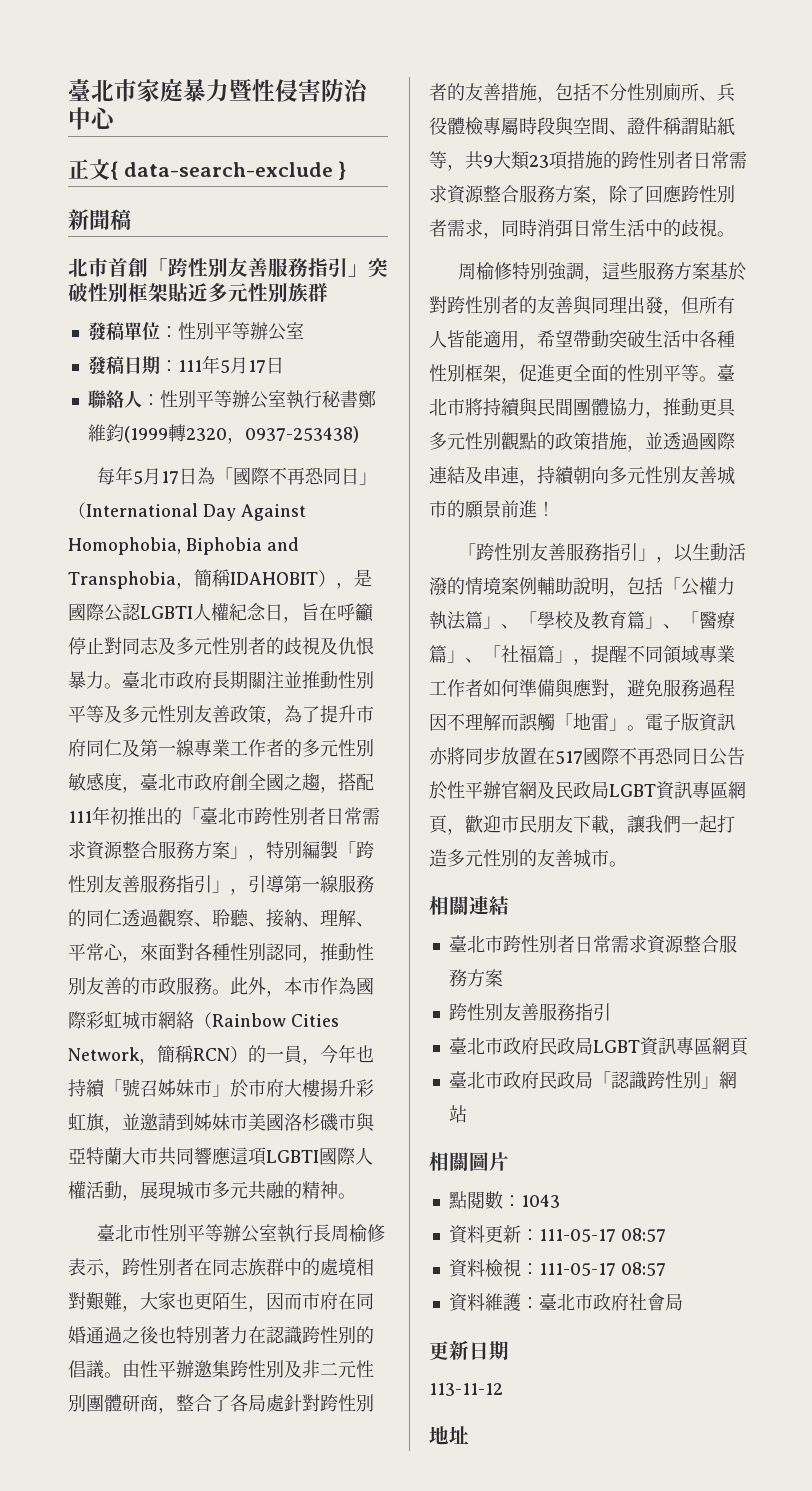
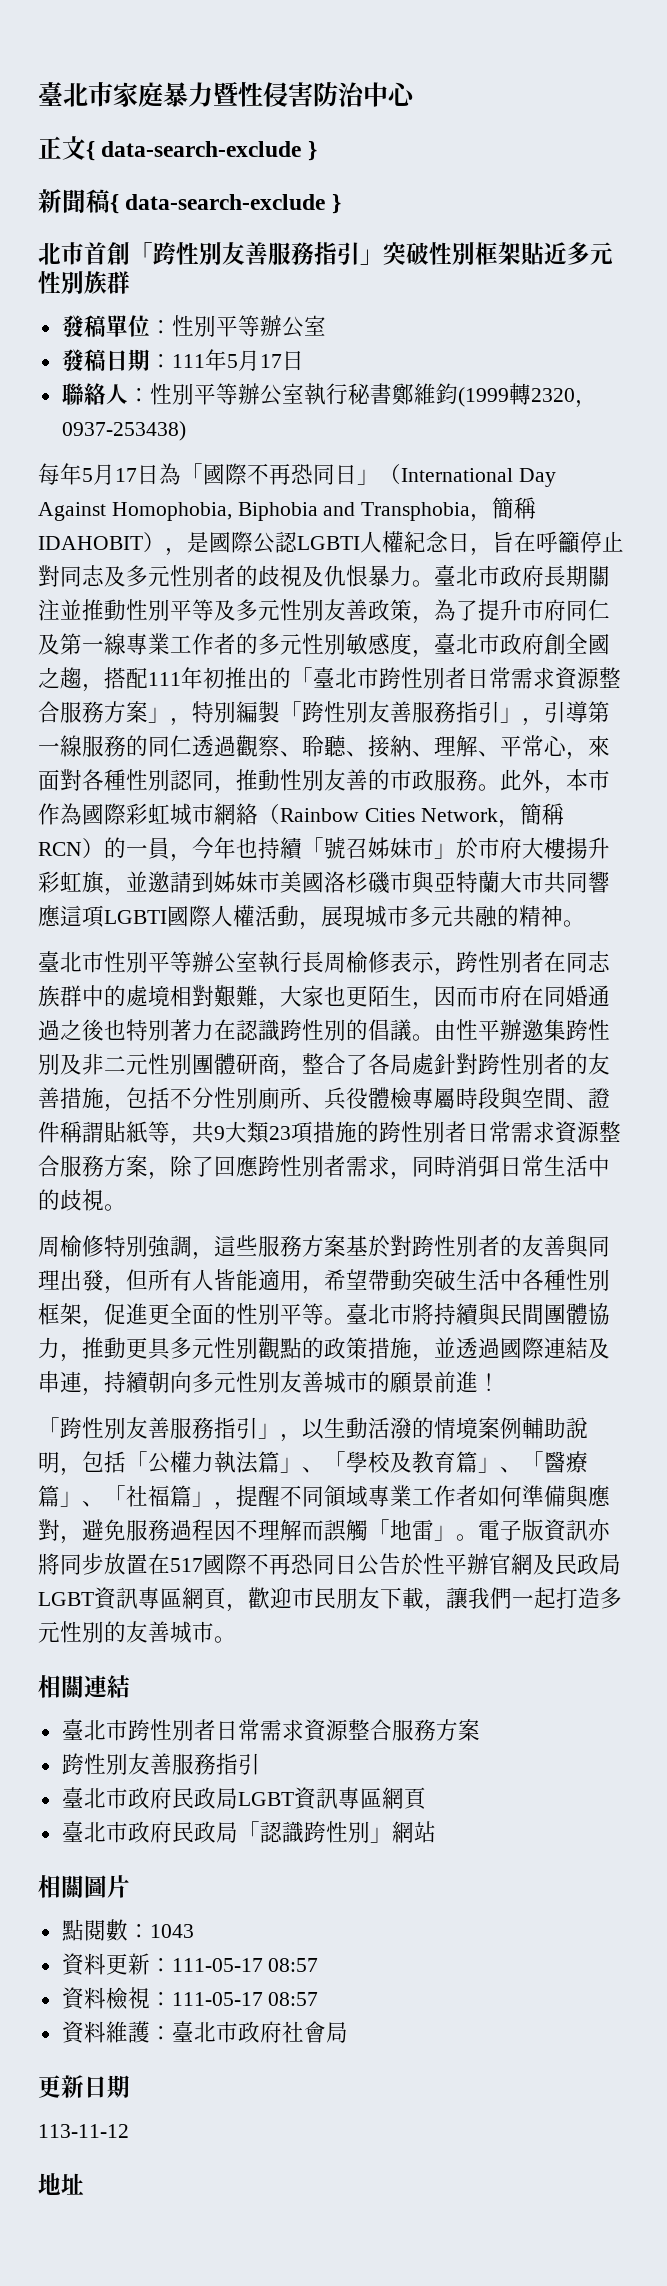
(131, 219) none -> [110,194,341,214] { data-search-exclude }

